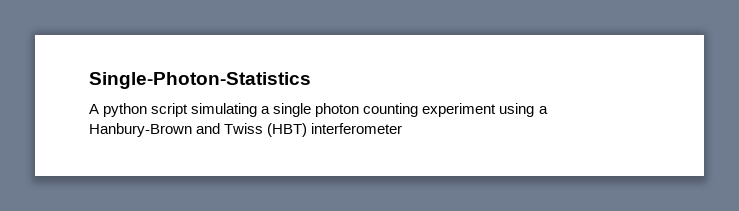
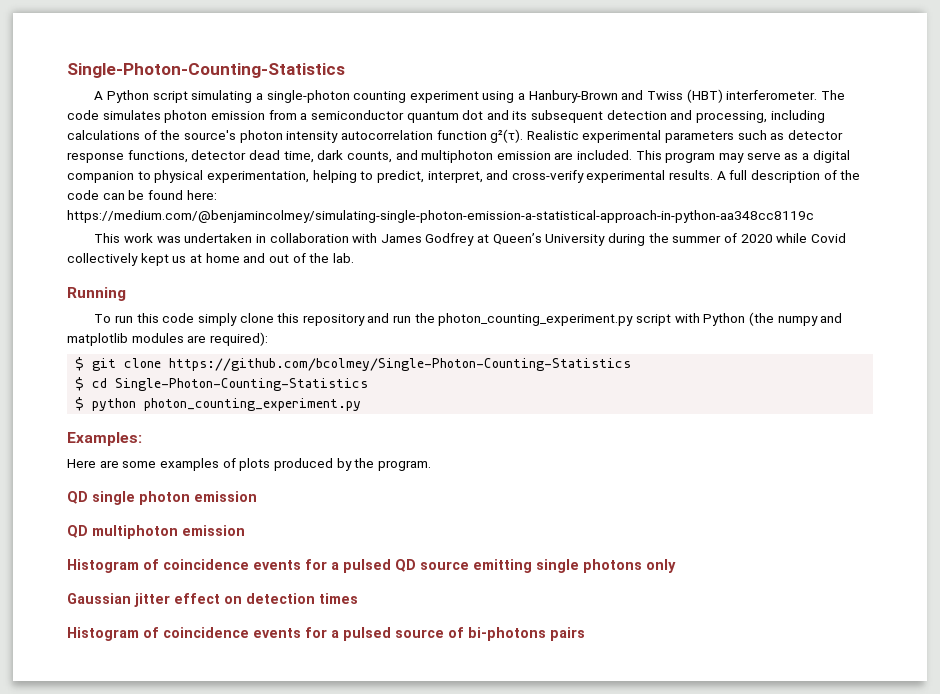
[89,72,311,89] [89,103,148,117] Single-Photon-Statistics // A python -> [67,63,345,78] [94,90,149,103] Single-Photon-Counting-Statistics // A Python
[273,103,360,117] single photon -> [266,90,350,103] single-photon
[311,123,403,134] interferometer -> [726,90,845,100] [67,110,825,123] [67,129,844,143] [67,150,850,163] [67,170,861,183] [67,190,217,200] [67,210,814,223] [94,233,846,246] [67,253,354,266] [67,287,126,301] [94,312,843,326] [67,332,268,346] [75,357,632,371] [75,377,369,391] [75,397,362,411] [67,432,142,446] [67,458,431,471] [67,491,257,505] [67,525,245,539] [67,559,676,573] [67,593,358,607] [67,627,585,641] interferometer. The code simulates photon emission from a semiconductor quantum dot and its subsequent detection and processing, including calculations of the source's photon intensity autocorrelation function g²(τ). Realistic experimental parameters such as detector response functions, detector dead time, dark counts, and multiphoton emission are included. This program may serve as a digital companion to physical experimentation, helping to predict, interpret, and cross-verify experimental results. A full description of the code can be found here: https://medium.com/@benjamincolmey/simulating-single-photon-emission-a-statistical-approach-in-python-aa348cc8119c // This work was undertaken in collaboration with James Godfrey at Queen’s University during the summer of 2020 while Covid collectively kept us at home and out of the lab. // Running // To run this code simply clone this repository and run the photon_counting_experiment.py script with Python (the numpy and matplotlib modules are required): // $ git clone https://github.com/bcolmey/Single-Photon-Counting-Statistics // $ cd Single-Photon-Counting-Statistics // $ python photon_counting_experiment.py // Examples: // Here are some examples of plots produced by the program. // QD single photon emission // QD multiphoton emission // Histogram of coincidence events for a pulsed QD source emitting single photons only // Gaussian jitter effect on detection times // Histogram of coincidence events for a pulsed source of bi-photons pairs

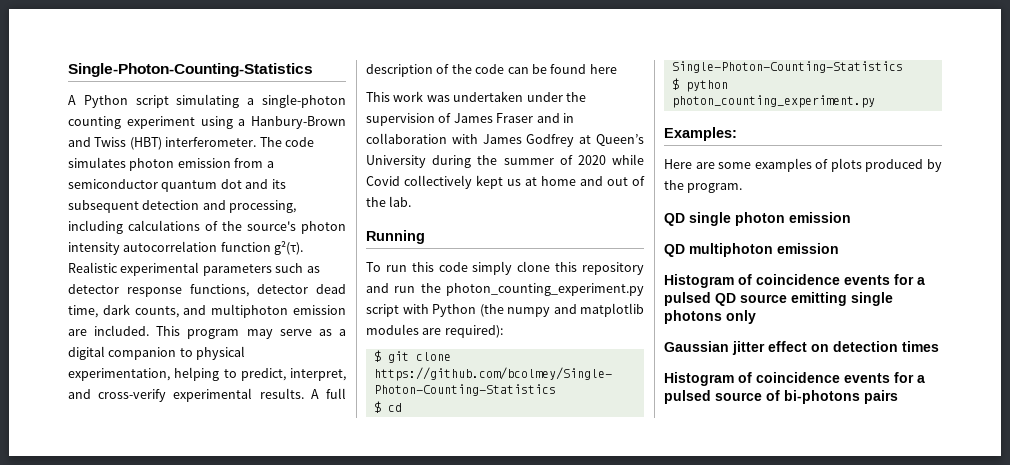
[186,190,217,200] [67,210,814,223] here: https://medium.com/@benjamincolmey/simulating-single-photon-emission-a-statistical-approach-in-python-aa348cc8119c -> [589,64,617,74] here
(253, 238) none -> [526,92,586,102] [366,113,560,126] under the supervision of James Fraser and

